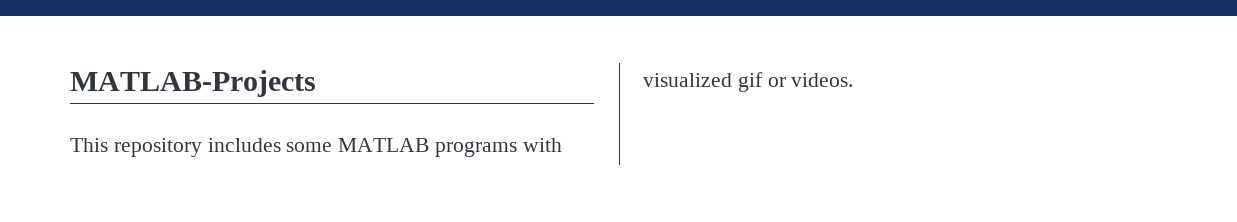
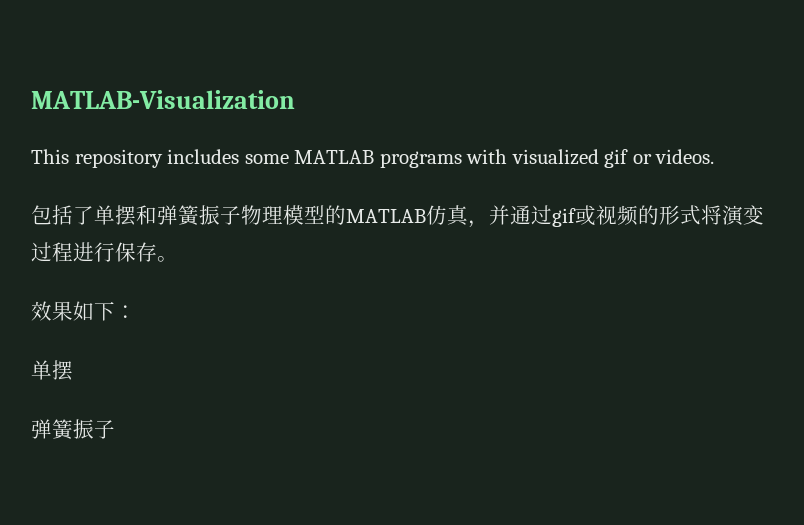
[70,70,316,97] MATLAB-Projects -> [31,90,295,109] MATLAB-Visualization
(854, 80) none -> [31,205,764,228] [31,242,178,262] [31,301,136,321] [31,360,73,381] [31,419,115,440] // 包括了单摆和弹簧振子物理模型的MATLAB仿真，并通过gif或视频的形式将演变过程进行保存。 // 效果如下： // 单摆 // 弹簧振子

